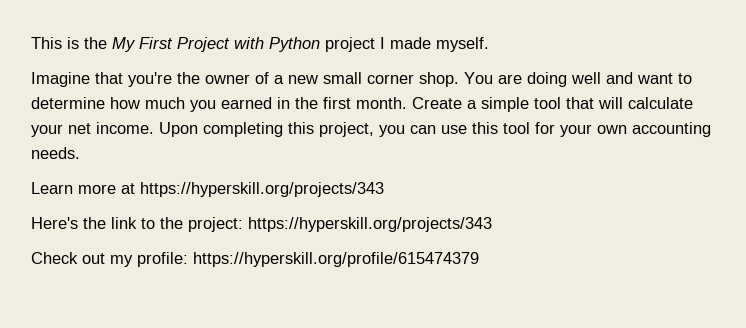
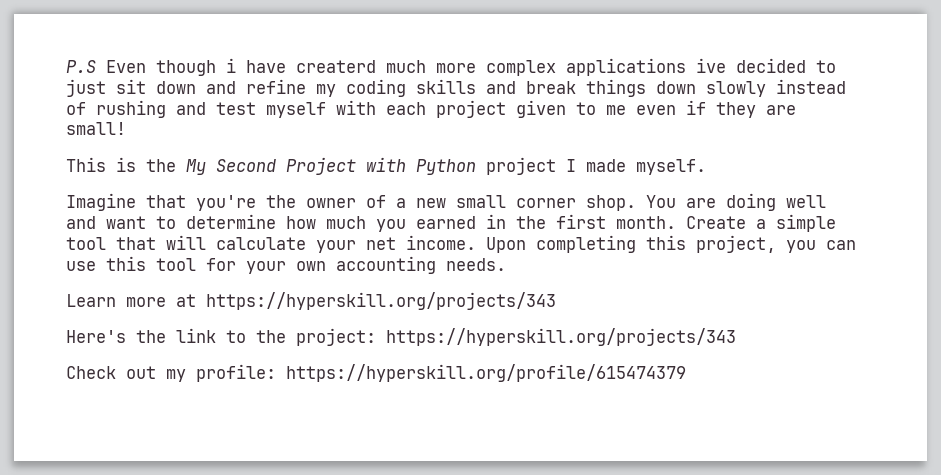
(31, 43) none -> [66,58,836,76] [66,79,846,97] [66,100,796,118] [66,122,126,135] P.S Even though i have createrd much more complex applications ive decided to just sit down and refine my coding skills and break things down slowly instead of rushing and test myself with each project given to me even if they are small! //
[139,37,173,49] First -> [216,159,276,172] Second

